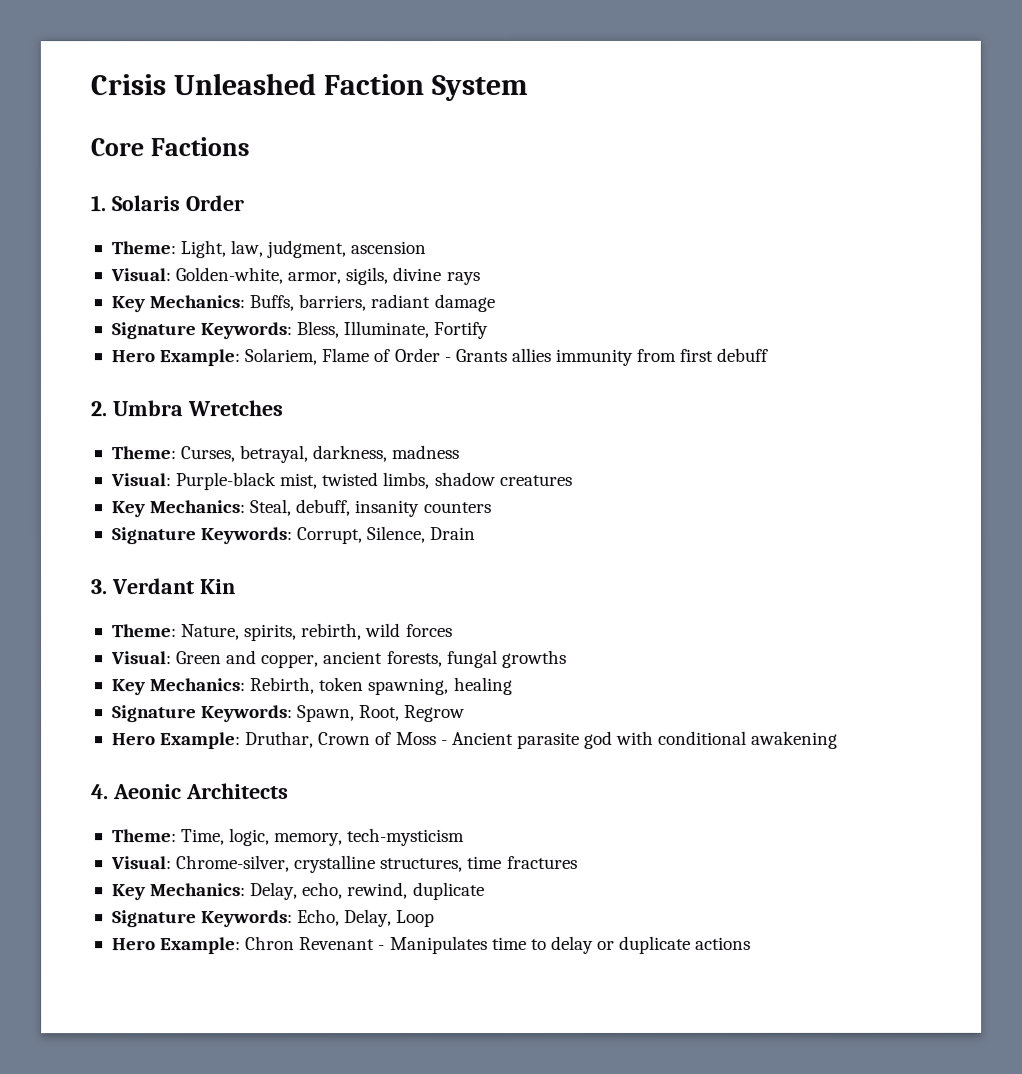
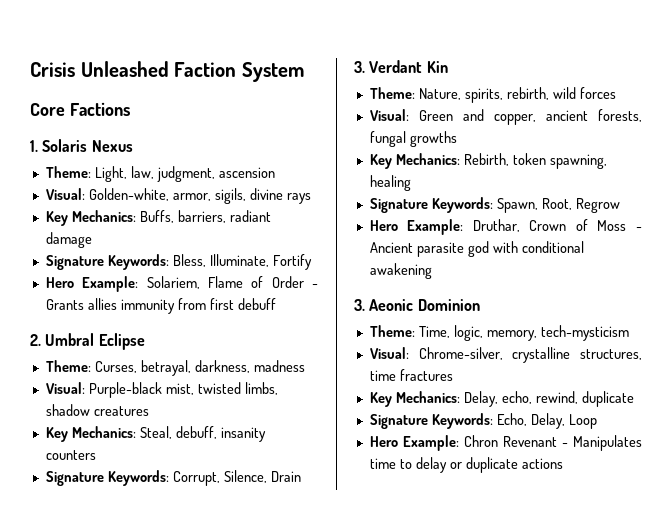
[184,195,244,212] Order -> [91,140,133,152] Nexus
[111,400,283,417] Umbra Wretches -> [45,333,145,350] Umbral Eclipse
[91,783,289,800] 4. Aeonic Architects -> [354,299,480,311] 3. Aeonic Dominion

